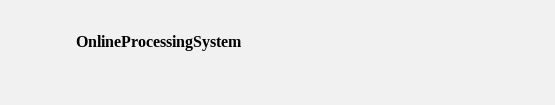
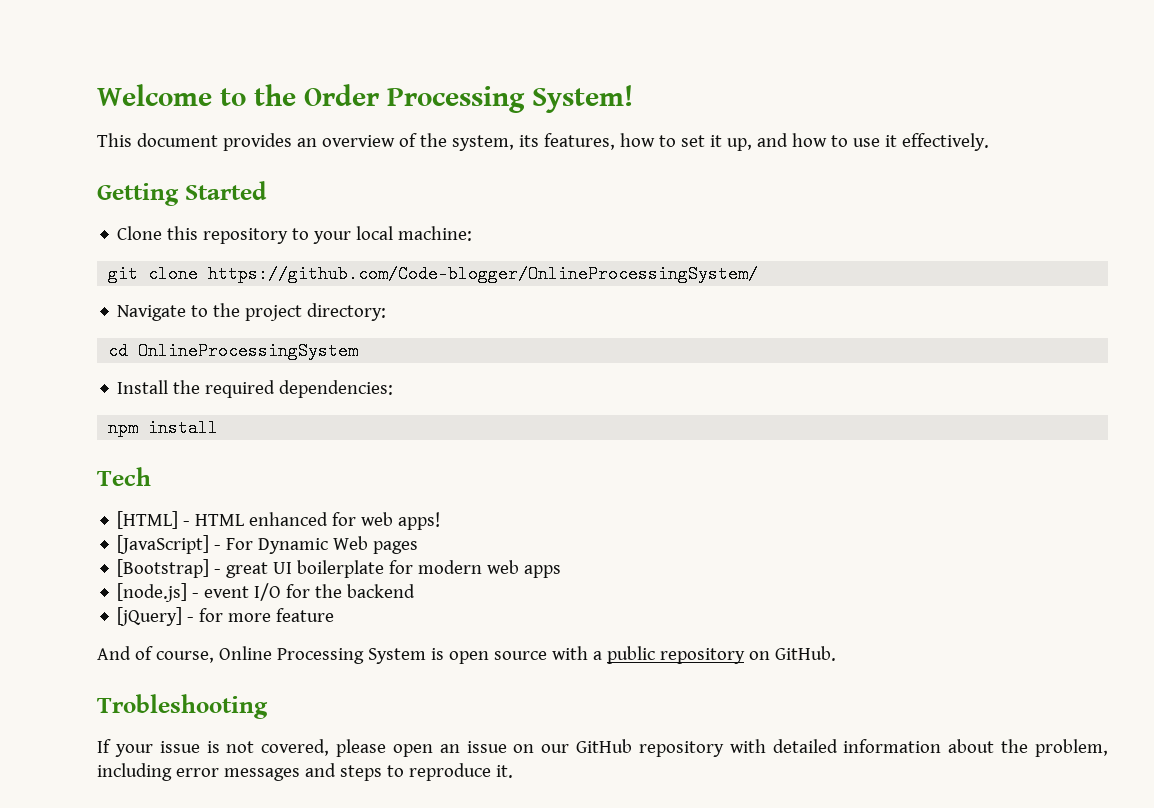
[76,35,242,51] OnlineProcessingSystem -> [97,84,633,113] [97,133,989,151] [97,181,267,206] [117,226,473,244] [108,265,759,283] [117,303,387,321] [108,342,359,360] [117,380,394,398] [108,419,219,437] [97,467,151,486] [117,511,441,530] [117,535,419,554] [117,559,562,578] [117,583,416,602] [117,607,335,626] [97,646,836,664] [97,694,268,719] [97,739,1109,757] [97,763,513,781] Welcome to the Order Processing System! // This document provides an overview of the system, its features, how to set it up, and how to use it effectively. // Getting Started // Clone this repository to your local machine: // git clone https://github.com/Code-blogger/OnlineProcessingSystem/ // Navigate to the project directory: // cd OnlineProcessingSystem // Install the required dependencies: // npm install // Tech // [HTML] - HTML enhanced for web apps! // [JavaScript] - For Dynamic Web pages // [Bootstrap] - great UI boilerplate for modern web apps // [node.js] - event I/O for the backend // [jQuery] - for more feature // And of course, Online Processing System is open source with a public repository on GitHub. // Trobleshooting // If your issue is not covered, please open an issue on our GitHub repository with detailed information about the problem, including error messages and steps to reproduce it.

